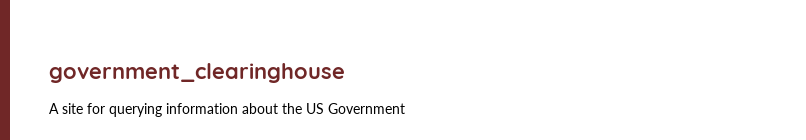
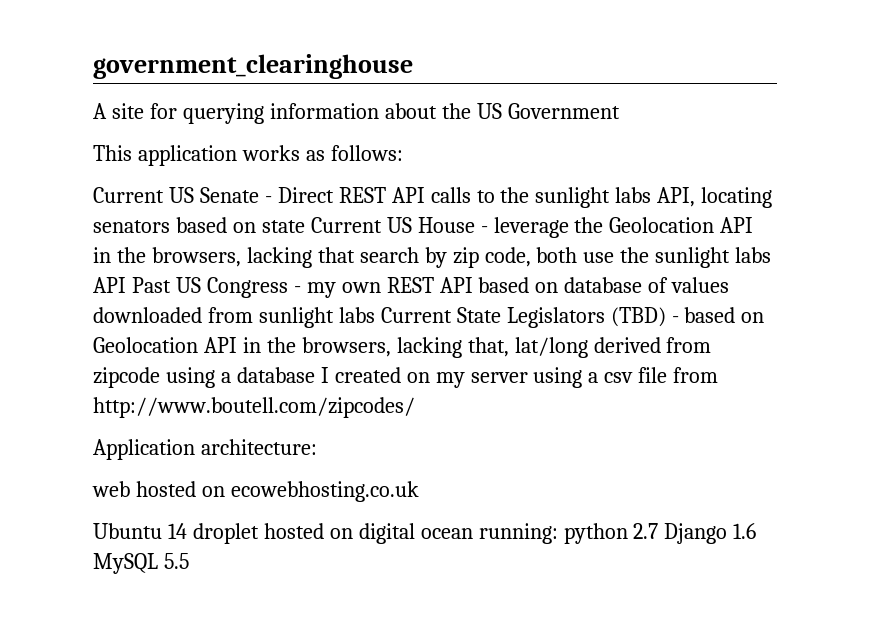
(405, 108) none -> [93,145,403,166] [93,187,773,208] [93,217,754,238] [93,247,772,268] [93,277,730,298] [93,307,765,328] [93,337,712,358] [93,367,719,388] [93,397,415,418] [93,439,317,460] [92,481,419,502] [93,523,757,544] [93,553,189,574] // This application works as follows: // Current US Senate - Direct REST API calls to the sunlight labs API, locating senators based on state Current US House - leverage the Geolocation API in the browsers, lacking that search by zip code, both use the sunlight labs API Past US Congress - my own REST API based on database of values downloaded from sunlight labs Current State Legislators (TBD) - based on Geolocation API in the browsers, lacking that, lat/long derived from zipcode using a database I created on my server using a csv file from http://www.boutell.com/zipcodes/ // Application architecture: // web hosted on ecowebhosting.co.uk // Ubuntu 14 droplet hosted on digital ocean running: python 2.7 Django 1.6 MySQL 5.5

